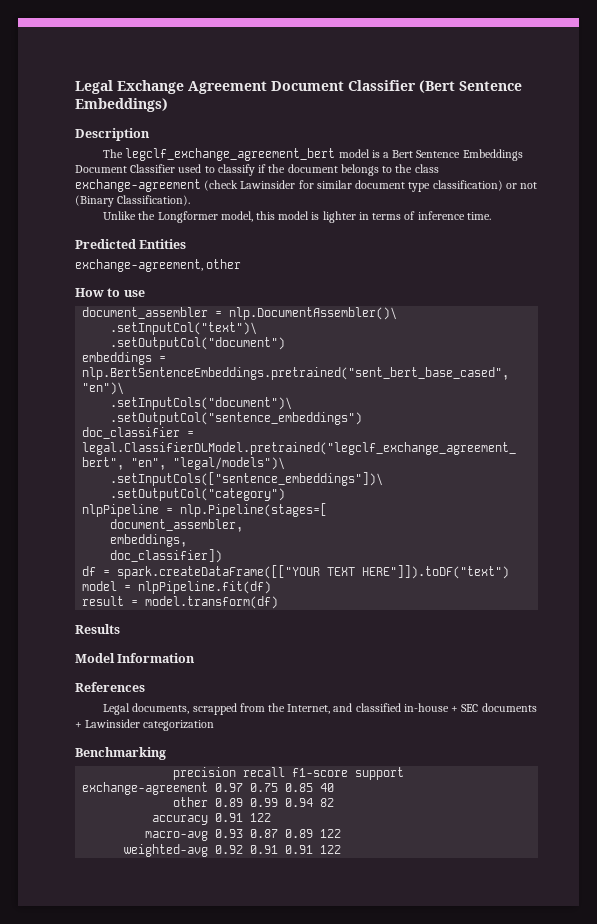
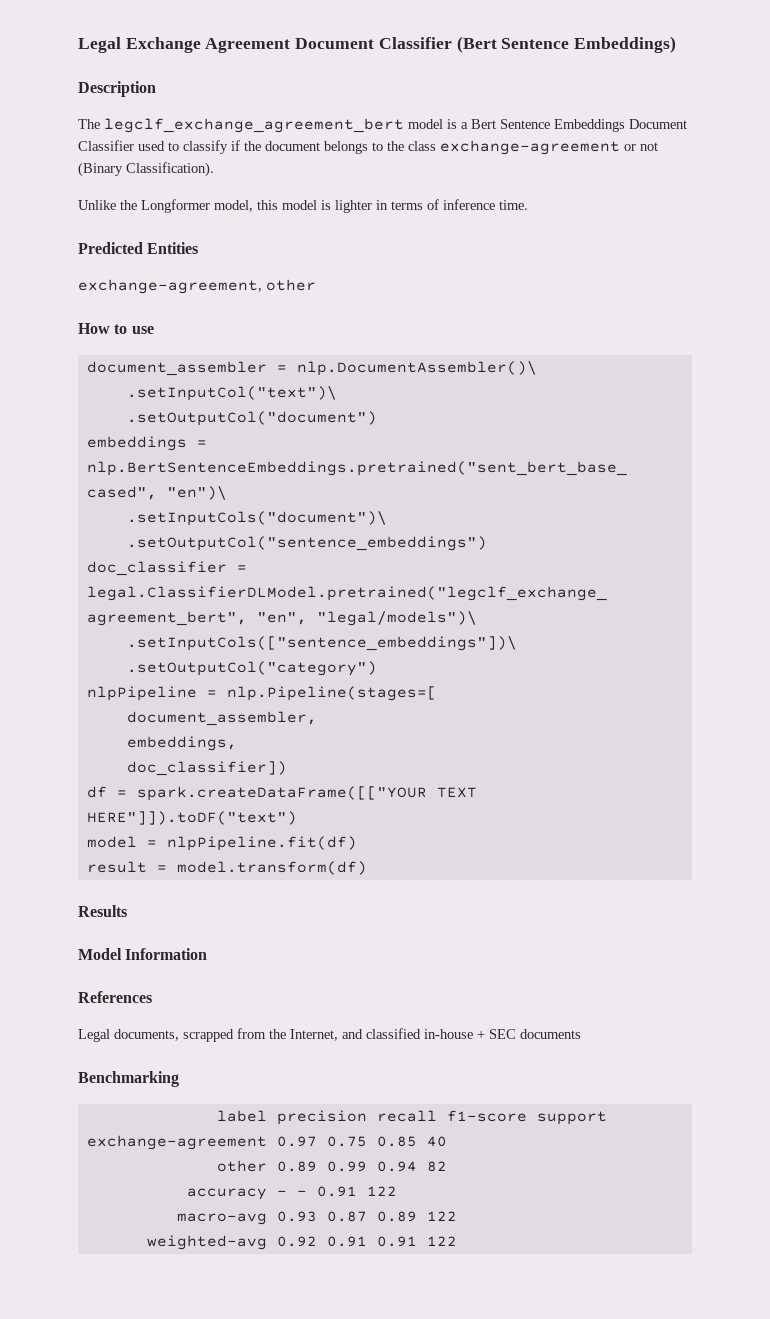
[204,180,503,192] (check Lawinsider for similar document type classification) -> (620, 147) none
[75,719,215,731] + Lawinsider categorization -> (581, 1034) none
(166, 753) none -> [216,1110,267,1122] label
(209, 820) none -> [276,1190,307,1196] - -

